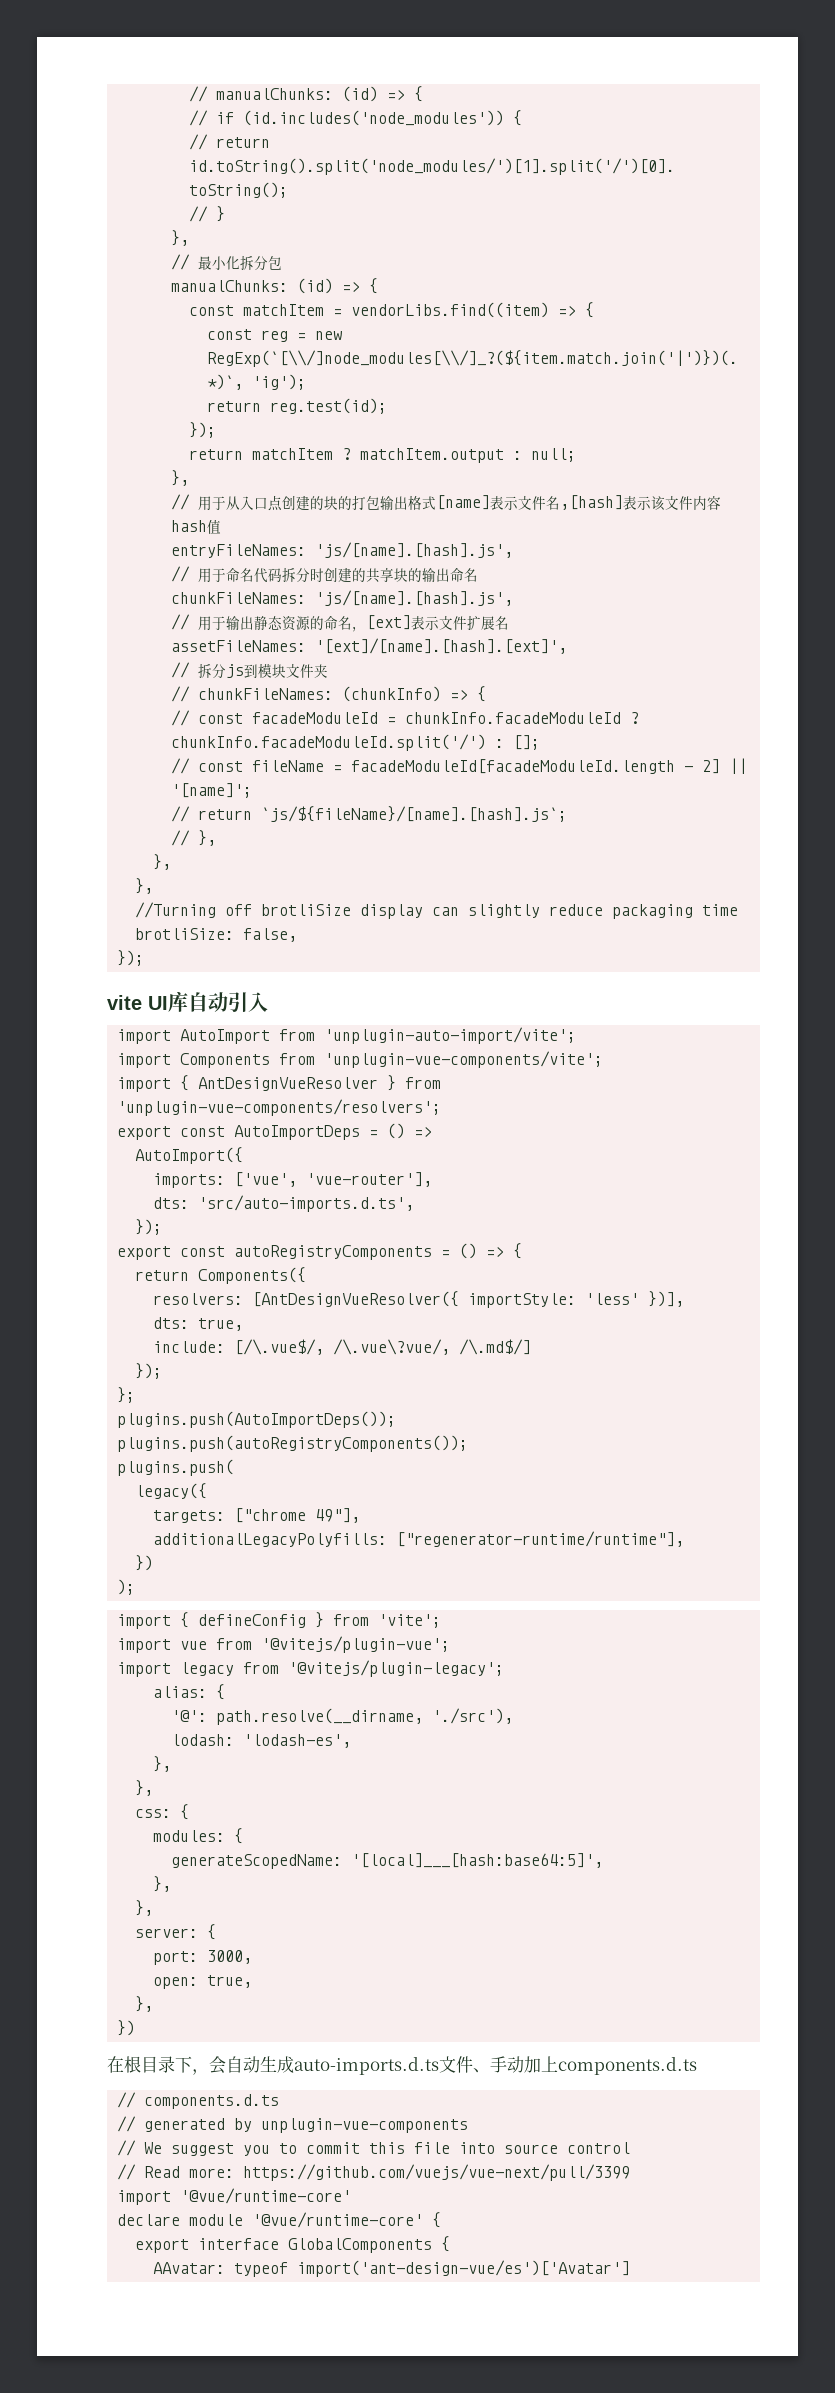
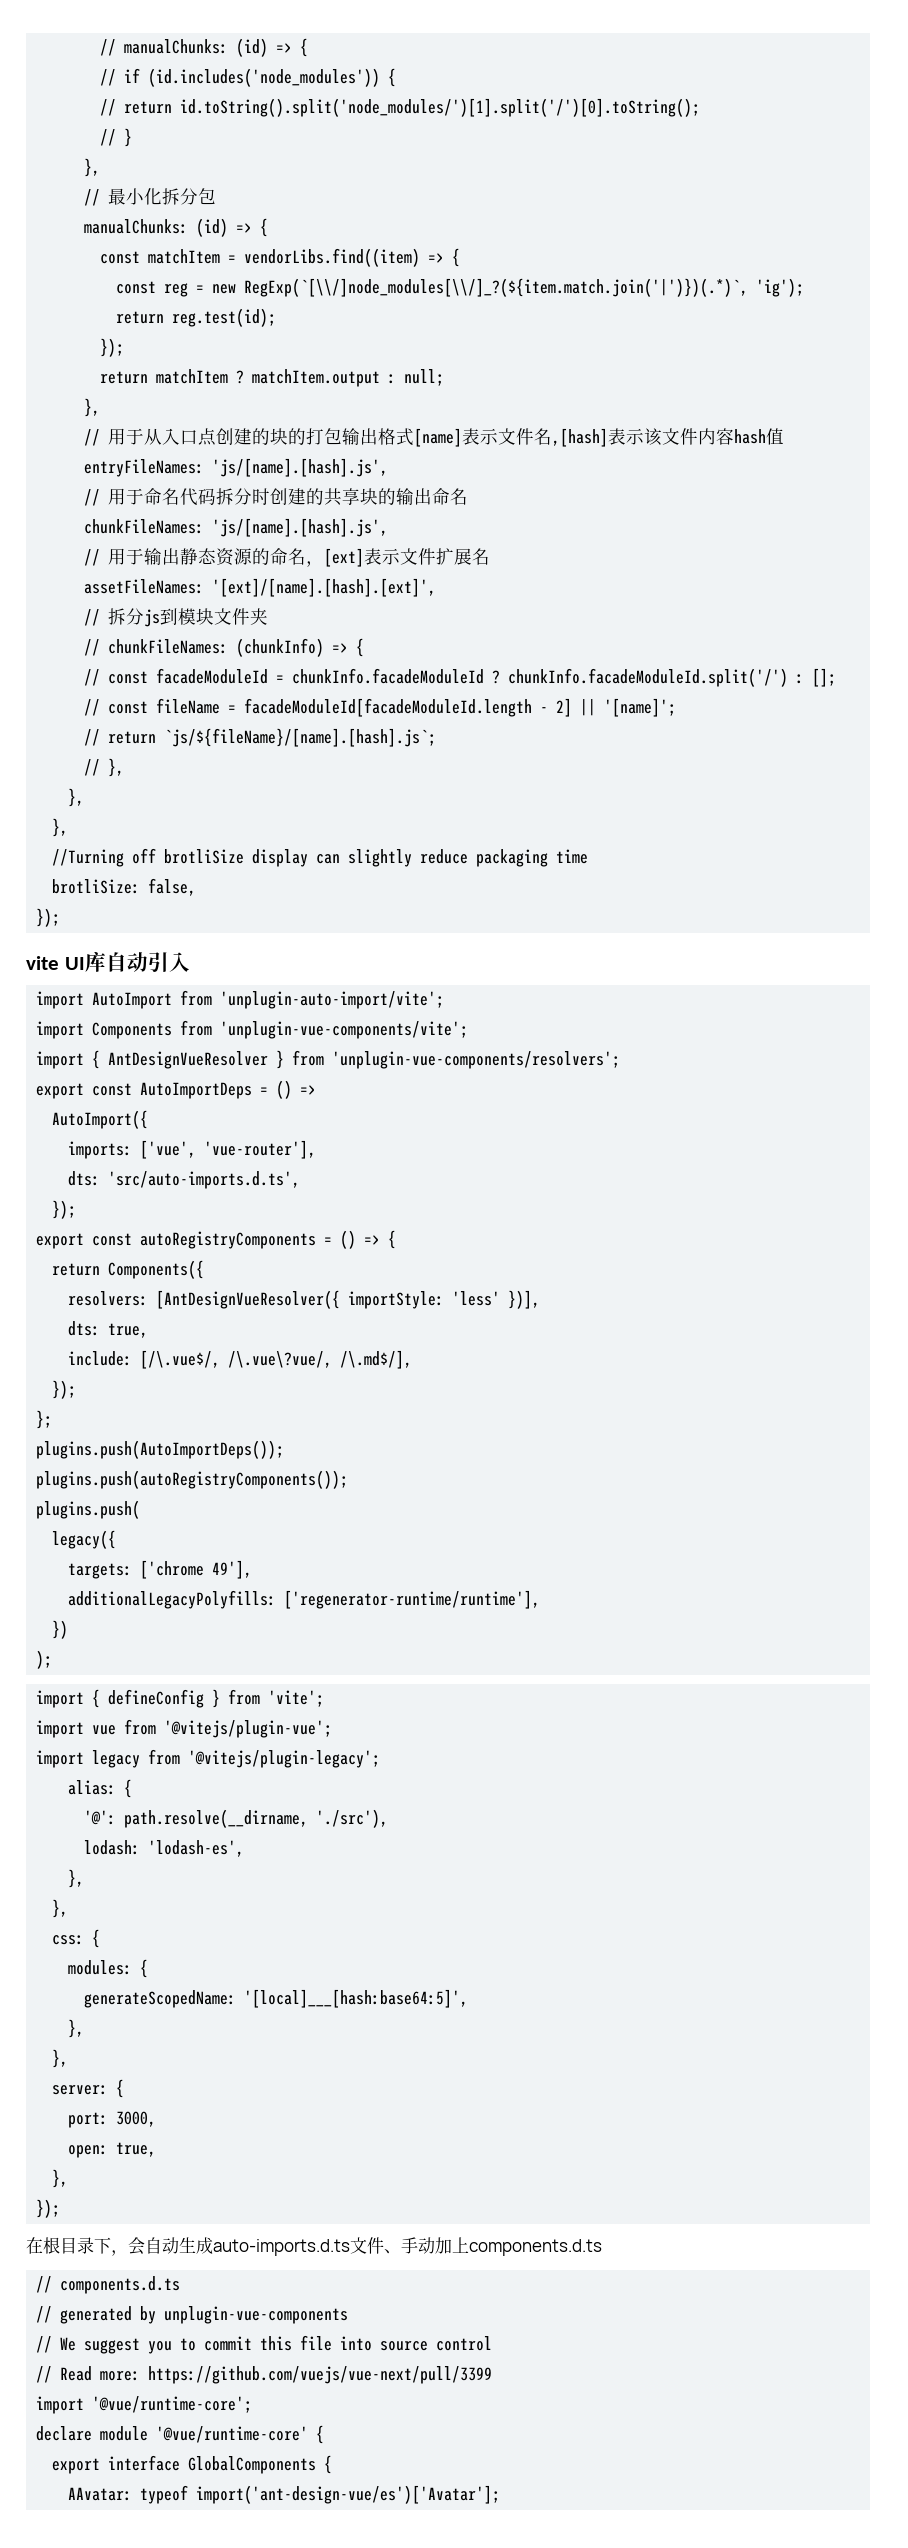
[459,1339,532,1355] /\.md$/] -> [340,1350,413,1369] /\.md$/],
[234,1508,361,1523] ["chrome 49"], -> [140,1560,253,1579] ['chrome 49'],
[396,1531,685,1547] ["regenerator-runtime/runtime"], -> [284,1590,541,1609] ['regenerator-runtime/runtime'],
[117,2020,136,2036] }) -> [36,2199,61,2218] });
[180,2188,352,2204] '@vue/runtime-core' -> [92,2396,253,2413] '@vue/runtime-core';
[297,2260,631,2277] import('ant-design-vue/es')['Avatar'] -> [196,2485,501,2504] import('ant-design-vue/es')['Avatar'];

